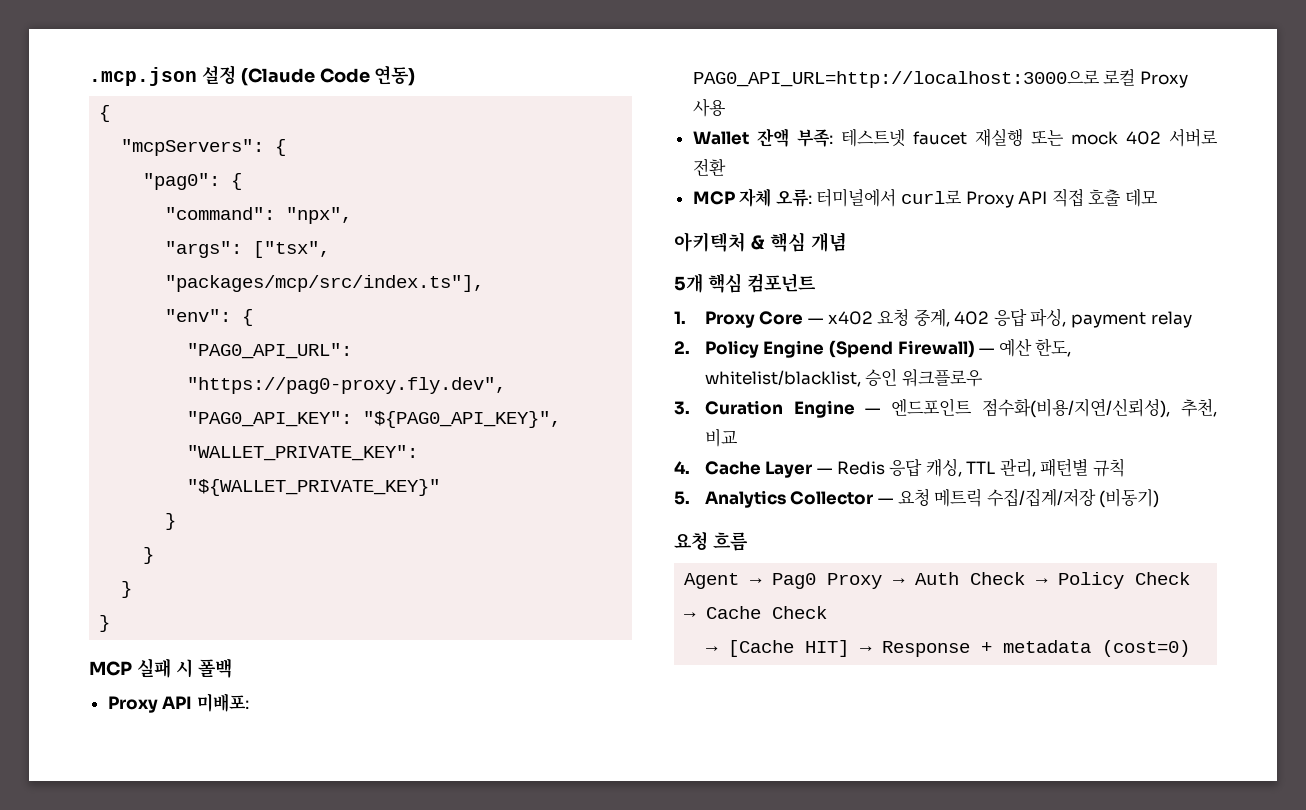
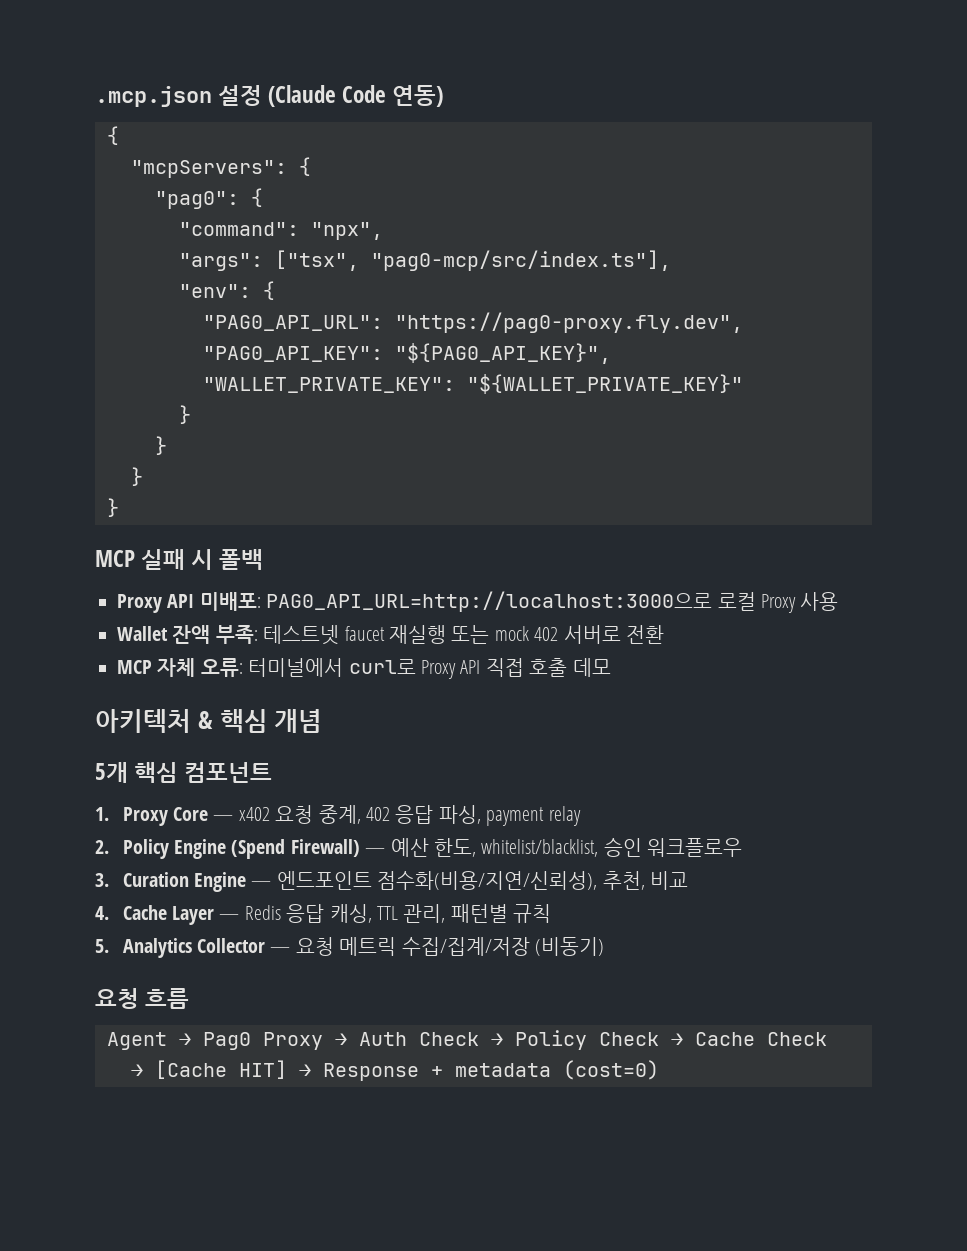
[165,275,485,292] "packages/mcp/src/index.ts"], -> [371,250,671,271] "pag0-mcp/src/index.ts"],

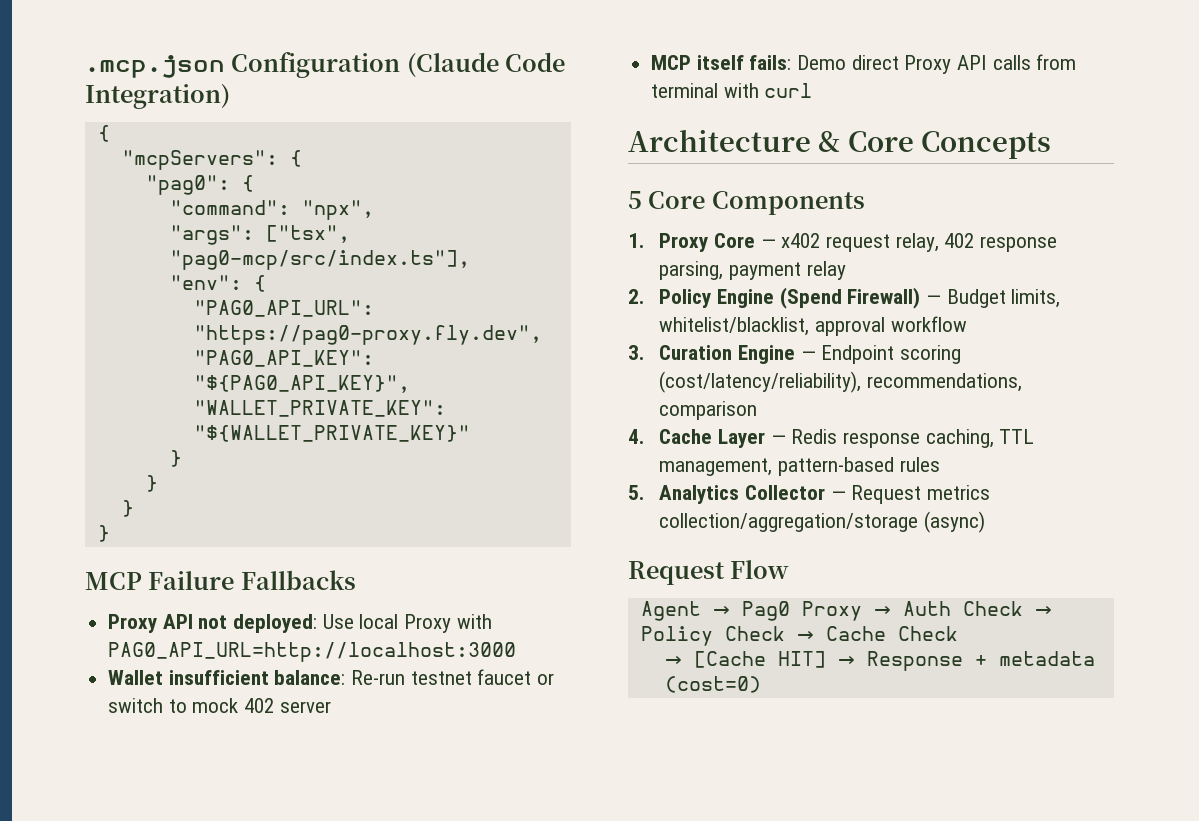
[218,85,263,106] 설정 -> [231,52,401,78] Configuration
[392,85,444,107] 연동) -> [85,83,230,109] Integration)
[141,549,264,570] [117,591,839,613] [117,625,664,645] [117,658,611,679] [95,709,323,733] [95,762,273,783] 실패 시 폴백 // Proxy API 미배포: PAG0_API_URL=http://localhost:3000으로 로컬 Proxy 사용 // Wallet 잔액 부족: 테스트넷 faucet 재실행 또는 mock 402 서버로 전환 // MCP 자체 오류: 터미널에서 curl로 Proxy API 직접 호출 데모 // 아키텍처 & 핵심 개념 // 5개 핵심 컴포넌트 -> [148,570,356,590] [108,614,492,633] [108,642,517,662] [108,669,555,685] [108,698,331,713] [651,54,1077,74] [651,83,813,98] [628,129,1052,159] [628,191,865,215] Failure Fallbacks // Proxy API not deployed: Use local Proxy with PAG0_API_URL=http://localhost:3000 // Wallet insufficient balance: Re-run testnet faucet or switch to mock 402 server // MCP itself fails: Demo direct Proxy API calls from terminal with curl // Architecture & Core Concepts // 5 Core Components
[275,805,481,824] 요청 중계, 402 응답 파싱, -> [825,233,1057,252] [659,261,724,280] request relay, 402 response parsing,
[390,837,743,857] 예산 한도, whitelist/blacklist, 승인 워크플로우 -> [946,289,1061,308] [659,316,967,336] Budget limits, whitelist/blacklist, approval workflow
[276,871,688,890] 엔드포인트 점수화(비용/지연/신뢰성), 추천, 비교 -> [821,345,961,364] [659,371,1022,393] [659,401,758,420] Endpoint scoring (cost/latency/reliability), recommendations, comparison
[286,904,552,923] [95,937,604,958] [95,988,190,1009] 응답 캐싱, TTL 관리, 패턴별 규칙 // 5. Analytics Collector — 요청 메트릭 수집/집계/저장 (비동기) // 요청 흐름 -> [842,429,1035,448] [659,457,940,476] [628,485,990,504] [659,511,985,533] [628,560,790,585] response caching, TTL management, pattern-based rules // 5. Analytics Collector — Request metrics collection/aggregation/storage (async) // Request Flow

